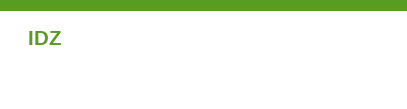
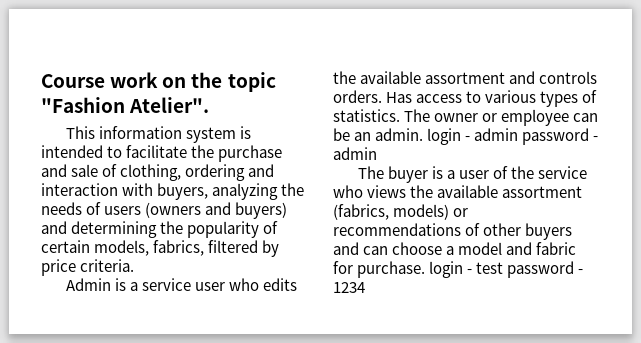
[28,31,62,45] IDZ -> [41,72,276,92] [41,97,210,113] [65,126,251,143] [41,145,283,162] [41,164,275,181] [41,183,305,200] [41,202,288,219] [41,221,279,238] [41,240,280,257] [41,259,135,276] [65,278,297,291] [333,71,598,84] [333,90,598,107] [333,109,599,126] [333,128,599,145] [333,147,377,160] [357,166,587,183] [333,185,583,198] [333,204,469,220] [333,223,573,240] [333,242,577,255] [333,261,584,278] [333,282,365,293] Course work on the topic "Fashion Atelier". // This information system is intended to facilitate the purchase and sale of clothing, ordering and interaction with buyers, analyzing the needs of users (owners and buyers) and determining the popularity of certain models, fabrics, filtered by price criteria. // Admin is a service user who edits the available assortment and controls orders. Has access to various types of statistics. The owner or employee can be an admin. login - admin password - admin // The buyer is a user of the service who views the available assortment (fabrics, models) or recommendations of other buyers and can choose a model and fabric for purchase. login - test password - 1234

